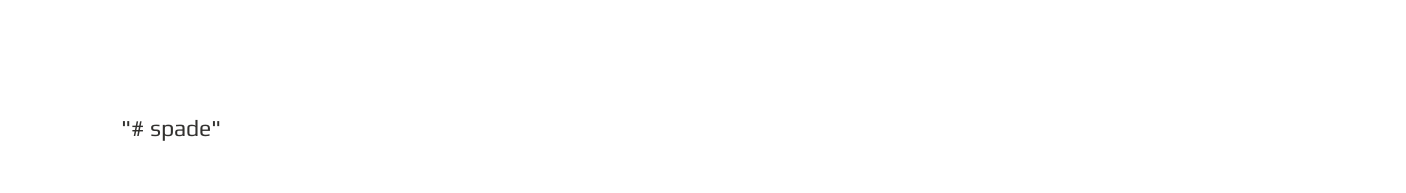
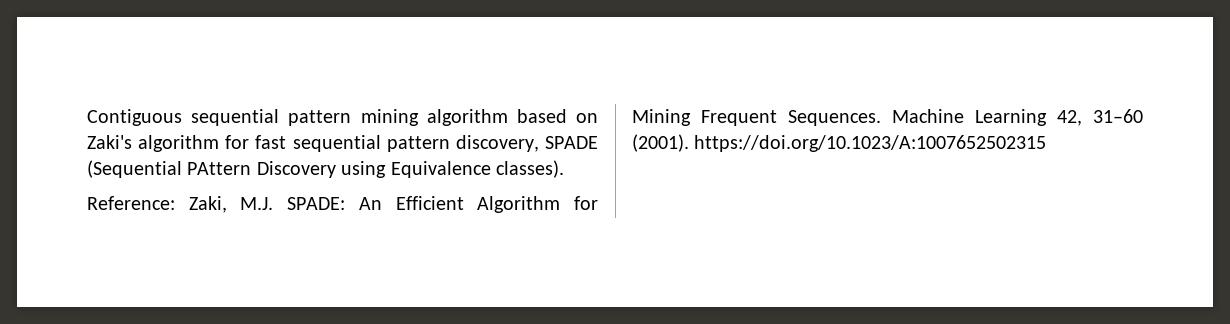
[121,119,222,141] "# spade" -> [87,109,598,126] [87,135,598,152] [87,160,564,178] [87,196,598,213] [632,109,1143,126] [632,134,1047,152] Contiguous sequential pattern mining algorithm based on Zaki's algorithm for fast sequential pattern discovery, SPADE (Sequential PAttern Discovery using Equivalence classes). // Reference: Zaki, M.J. SPADE: An Efficient Algorithm for Mining Frequent Sequences. Machine Learning 42, 31–60 (2001). https://doi.org/10.1023/A:1007652502315

